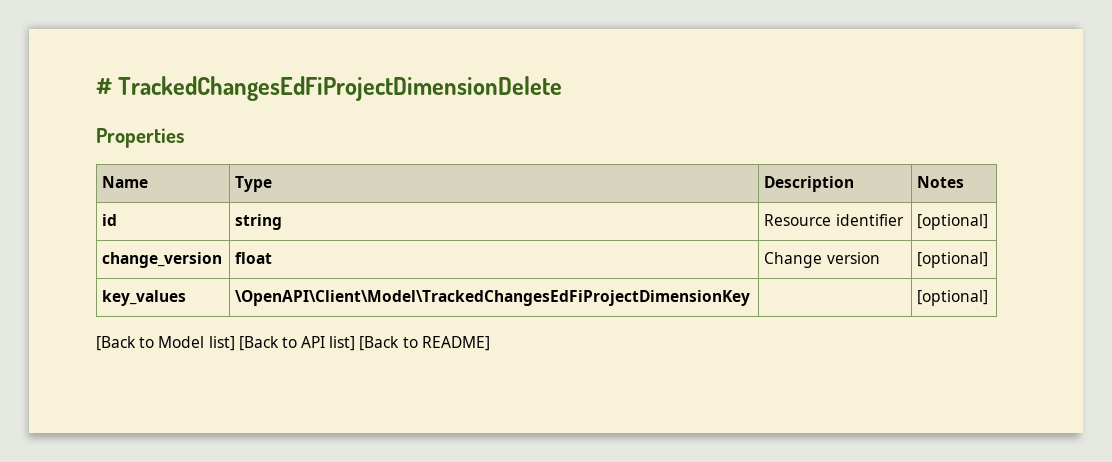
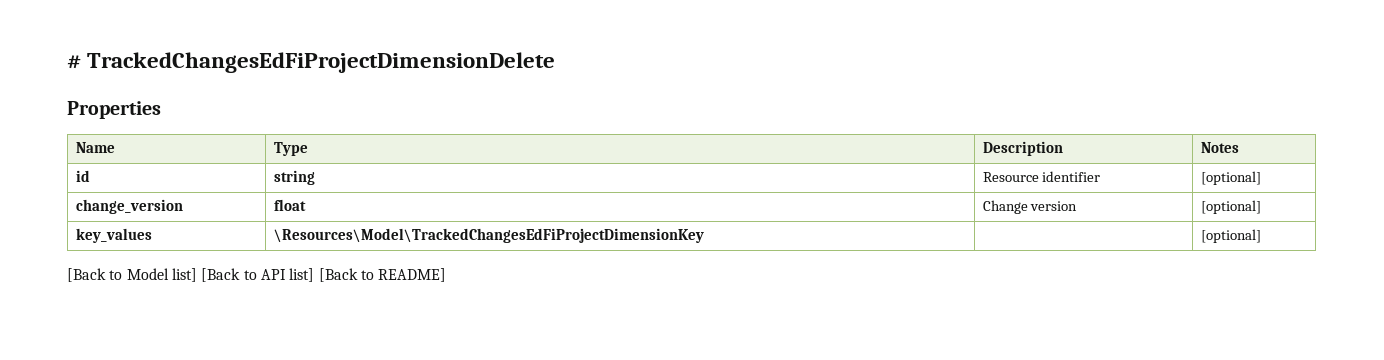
[235,290,751,306] \OpenAPI\Client\Model\TrackedChangesEdFiProjectDimensionKey -> [273,228,704,243] \Resources\Model\TrackedChangesEdFiProjectDimensionKey

